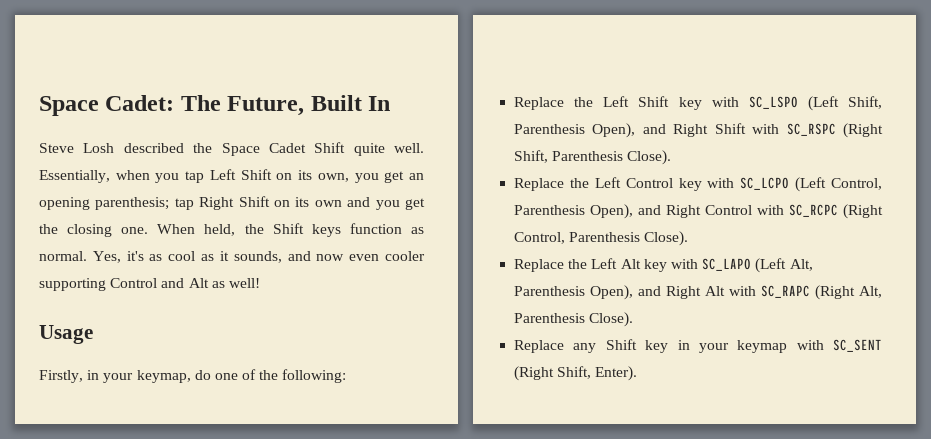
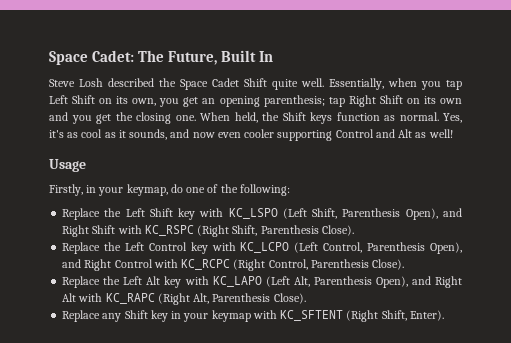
[748,96,798,109] SC_LSPO -> [228,208,278,219] KC_LSPO
[786,123,836,136] SC_RSPC -> [144,225,194,236] KC_RSPC
[740,177,790,190] SC_LCPO -> [240,242,290,253] KC_LCPO
[789,204,839,217] SC_RCPC -> [181,259,231,270] KC_RCPC
[702,258,752,271] SC_LAPO -> [212,276,262,287] KC_LAPO
[761,285,811,298] SC_RAPC -> [105,293,155,304] KC_RAPC
[833,339,882,352] SC_SENT -> [280,310,344,321] KC_SFTENT

